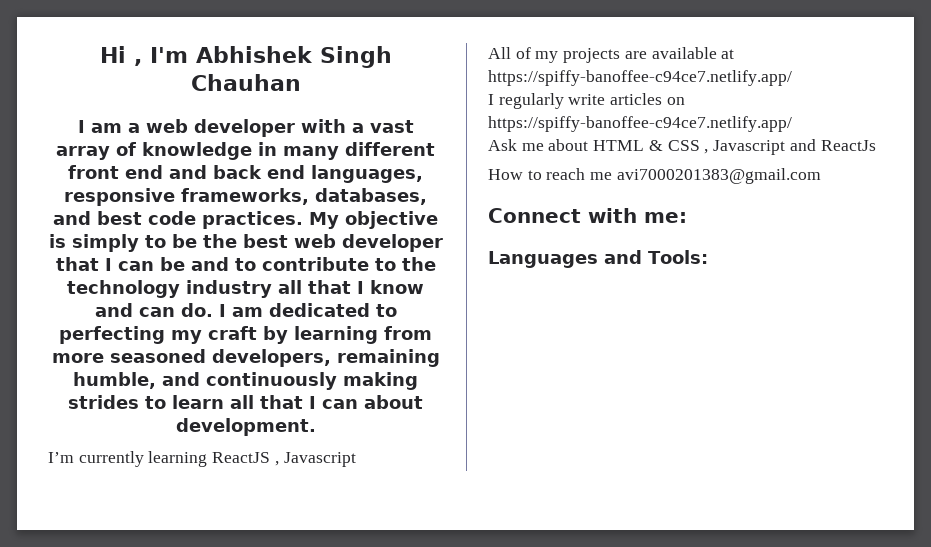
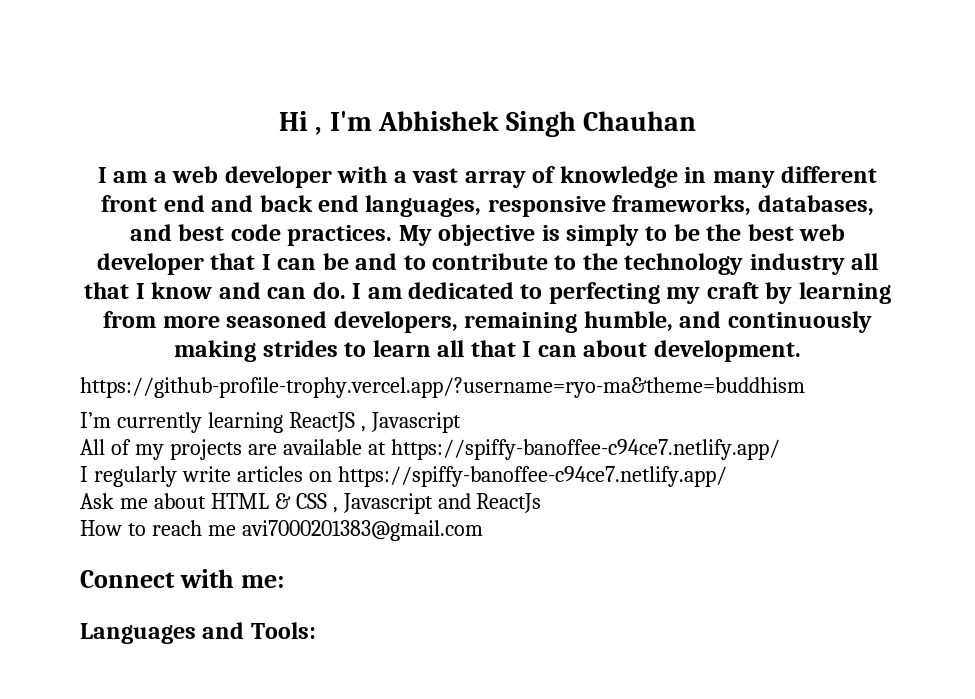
(316, 427) none -> [80,377,805,398] // https://github-profile-trophy.vercel.app/?username=ryo-ma&theme=buddhism

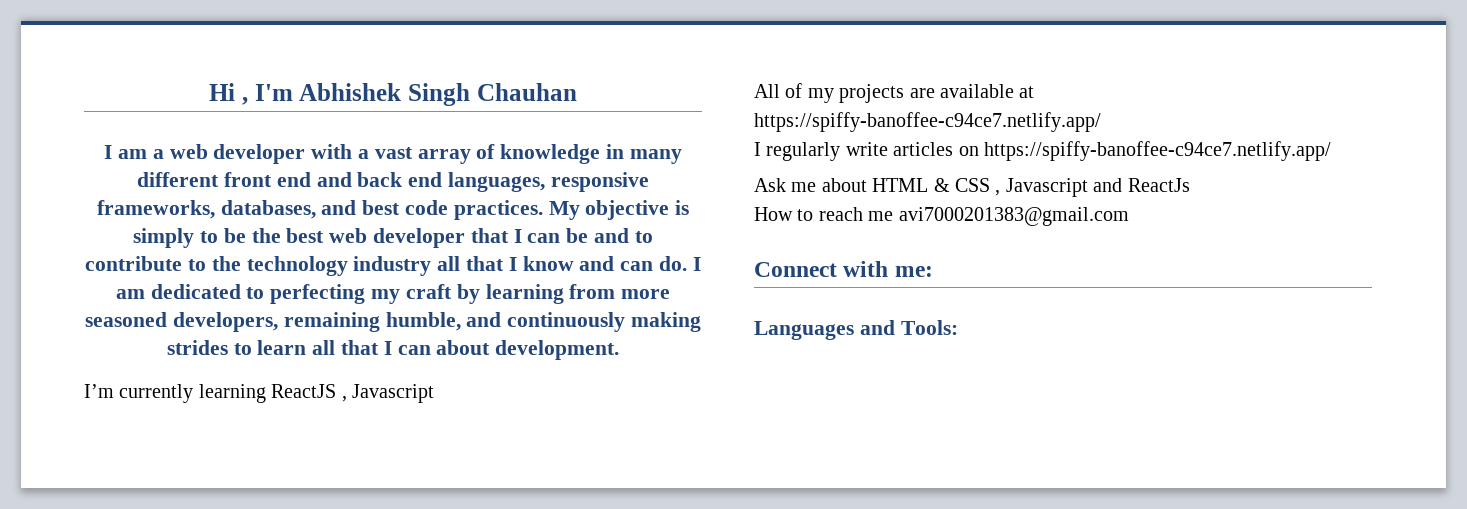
[80,377,805,398] // https://github-profile-trophy.vercel.app/?username=ryo-ma&theme=buddhism -> (620, 350) none

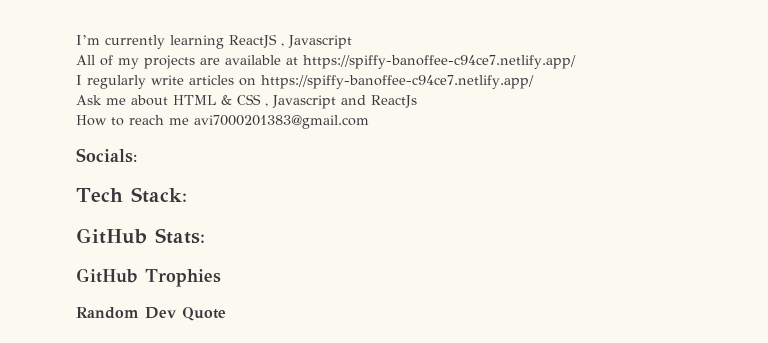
[209,83,577,106] [104,144,682,164] [137,172,649,192] [96,200,690,220] [133,228,653,248] [85,256,701,276] [115,284,671,304] [85,312,701,332] [166,340,620,360] Hi , I'm Abhishek Singh Chauhan // I am a web developer with a vast array of knowledge in many different front end and back end languages, responsive frameworks, databases, and best code practices. My objective is simply to be the best web developer that I can be and to contribute to the technology industry all that I know and can do. I am dedicated to perfecting my craft by learning from more seasoned developers, remaining humble, and continuously making strides to learn all that I can about development. // -> (76, 40) none
[754,261,933,277] [754,320,958,340] Connect with me: // Languages and Tools: -> [76,148,137,163] [76,187,187,203] [76,228,205,244] [76,268,221,287] [76,307,226,321] Socials: // Tech Stack: // GitHub Stats: // GitHub Trophies // Random Dev Quote

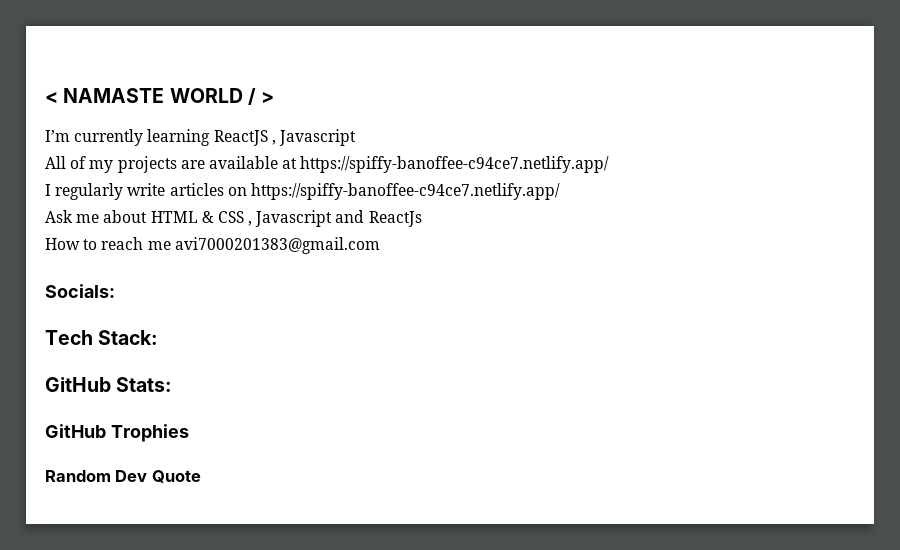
(76, 40) none -> [45,88,275,105] < NAMASTE WORLD / > //

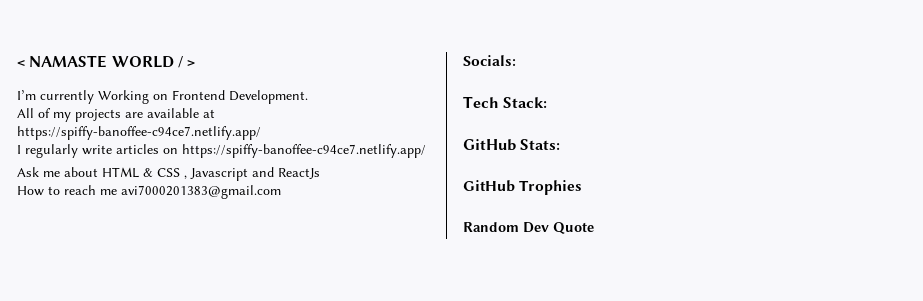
[147,129,356,146] learning ReactJS , Javascript -> [98,90,308,104] Working on Frontend Development.

